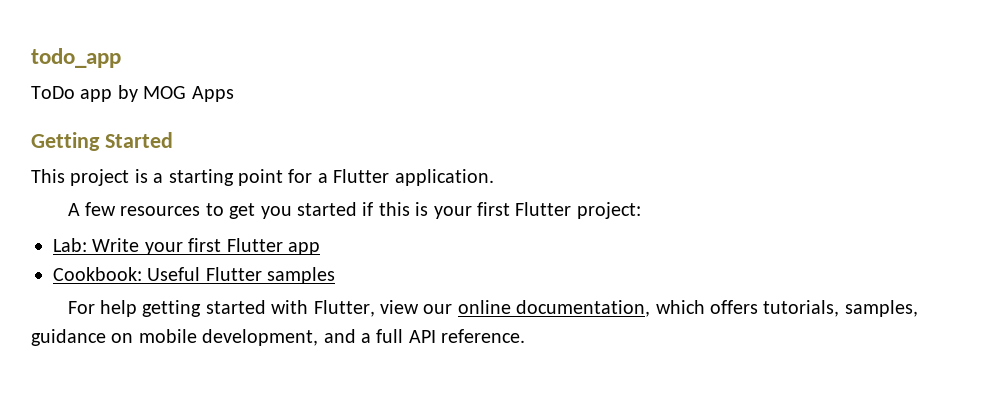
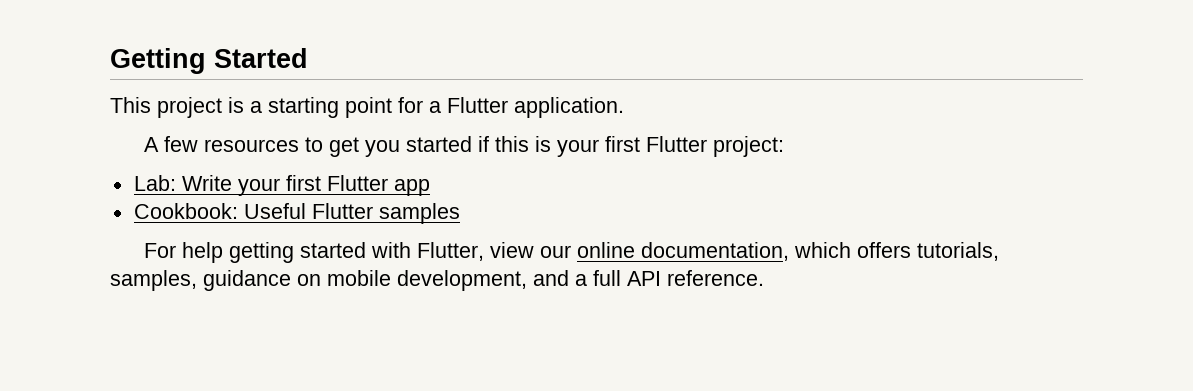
[31,48,121,68] [31,85,234,102] todo_app // ToDo app by MOG Apps // -> (110, 61) none

